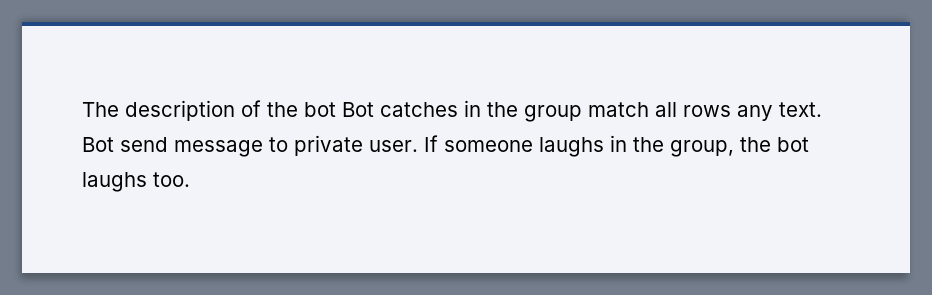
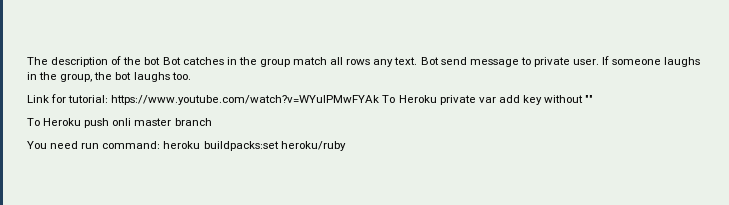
(190, 179) none -> [27,94,594,105] [27,118,212,128] [27,141,346,151] // Link for tutorial: https://www.youtube.com/watch?v=WYulPMwFYAk To Heroku private var add key without "" // To Heroku push onli master branch // You need run command: heroku buildpacks:set heroku/ruby

